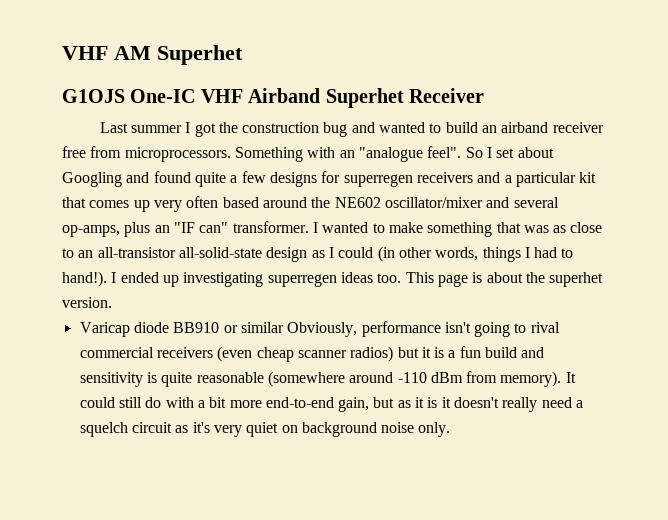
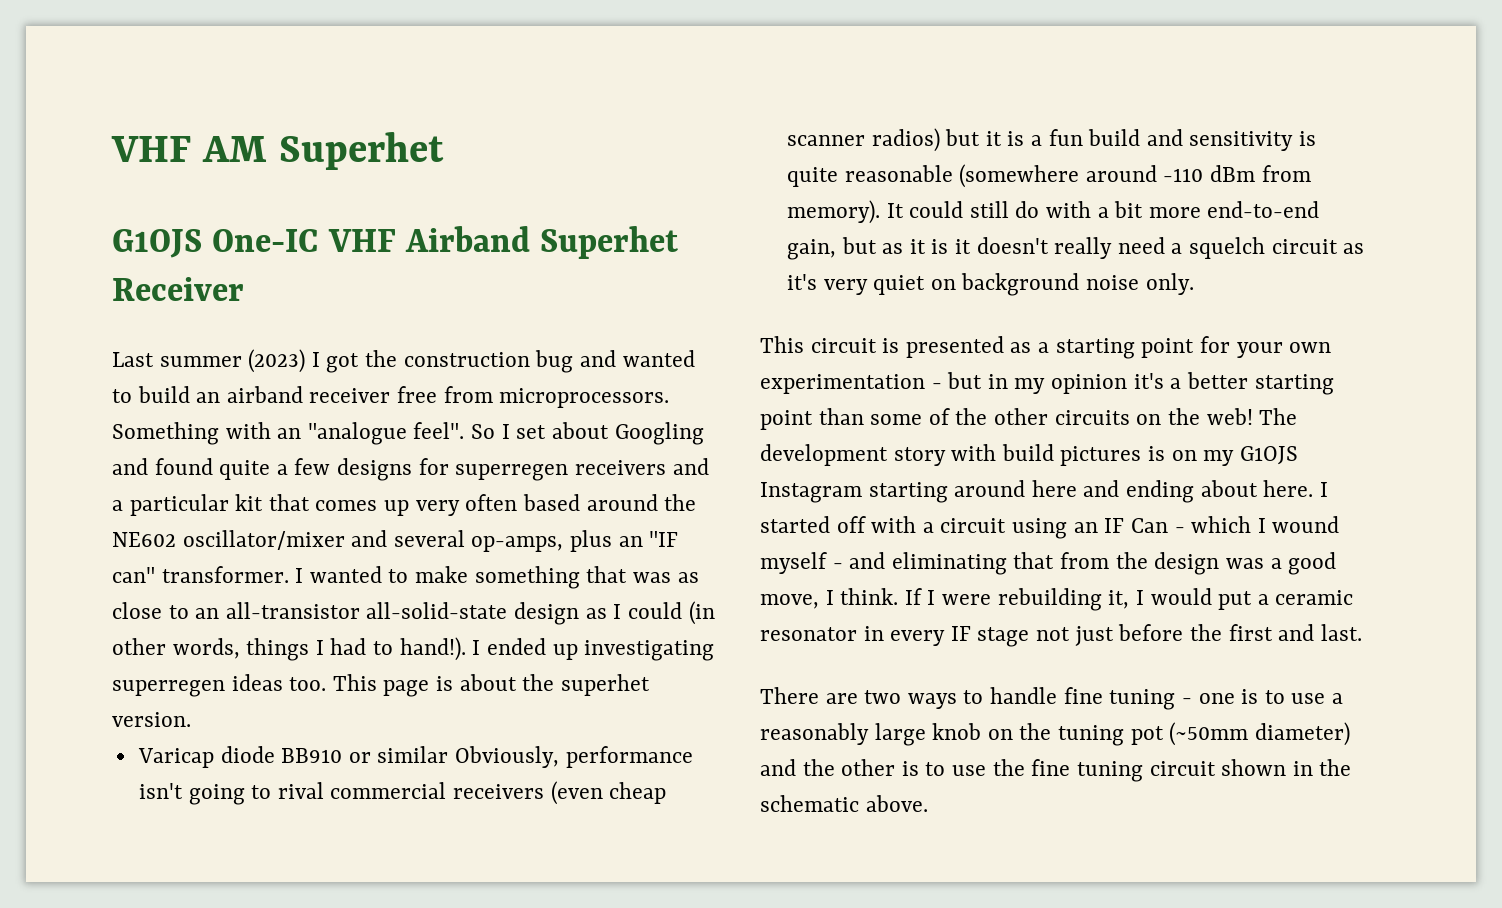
(182, 129) none -> [248,349,306,373] (2023)
(451, 429) none -> [760,336,1332,359] [760,372,1334,395] [760,408,1298,430] [760,444,1298,466] [760,480,1328,503] [760,516,1340,539] [760,552,1337,575] [760,588,1354,611] [760,624,1362,647] [760,687,1343,710] [760,722,1350,746] [760,759,1352,782] [760,795,928,812] // This circuit is presented as a starting point for your own experimentation - but in my opinion it's a better starting point than some of the other circuits on the web! The development story with build pictures is on my G1OJS Instagram starting around here and ending about here. I started off with a circuit using an IF Can - which I wound myself - and eliminating that from the design was a good move, I think. If I were rebuilding it, I would put a ceramic resonator in every IF stage not just before the first and last. // There are two ways to handle fine tuning - one is to use a reasonably large knob on the tuning pot (~50mm diameter) and the other is to use the fine tuning circuit shown in the schematic above.

